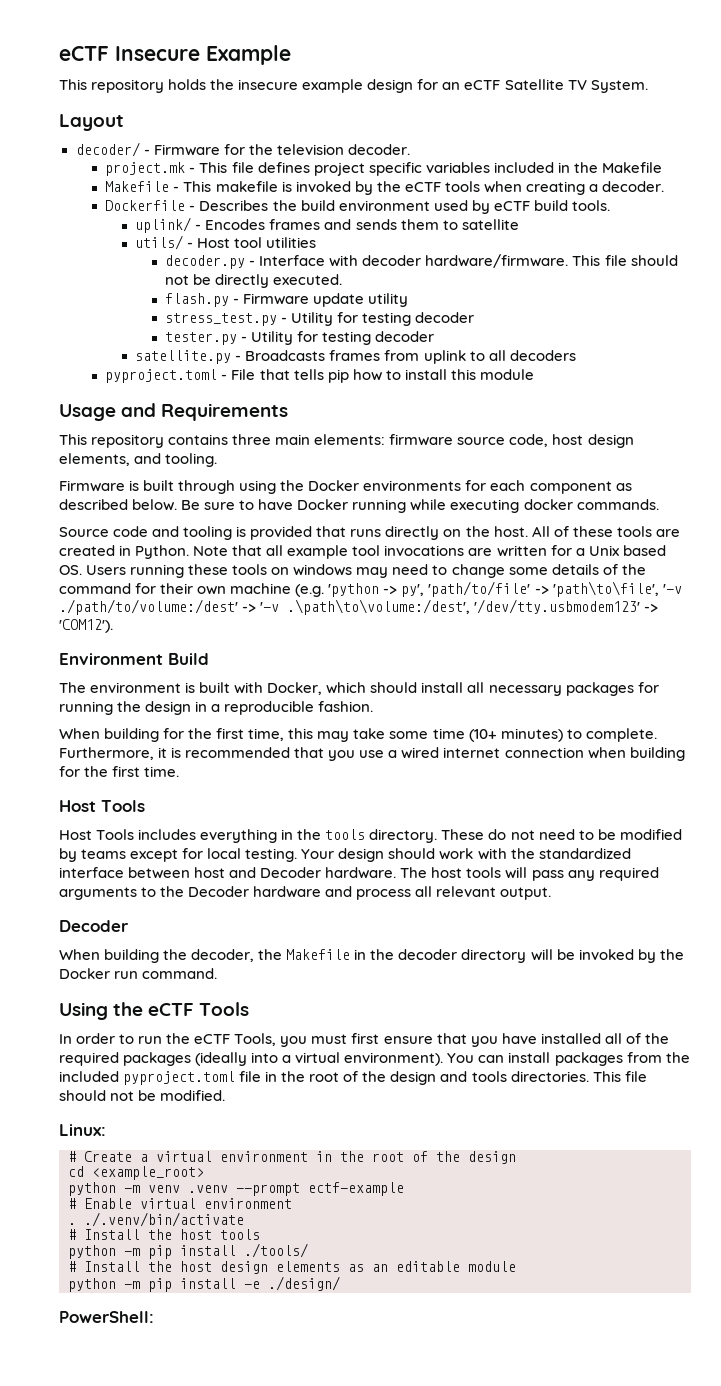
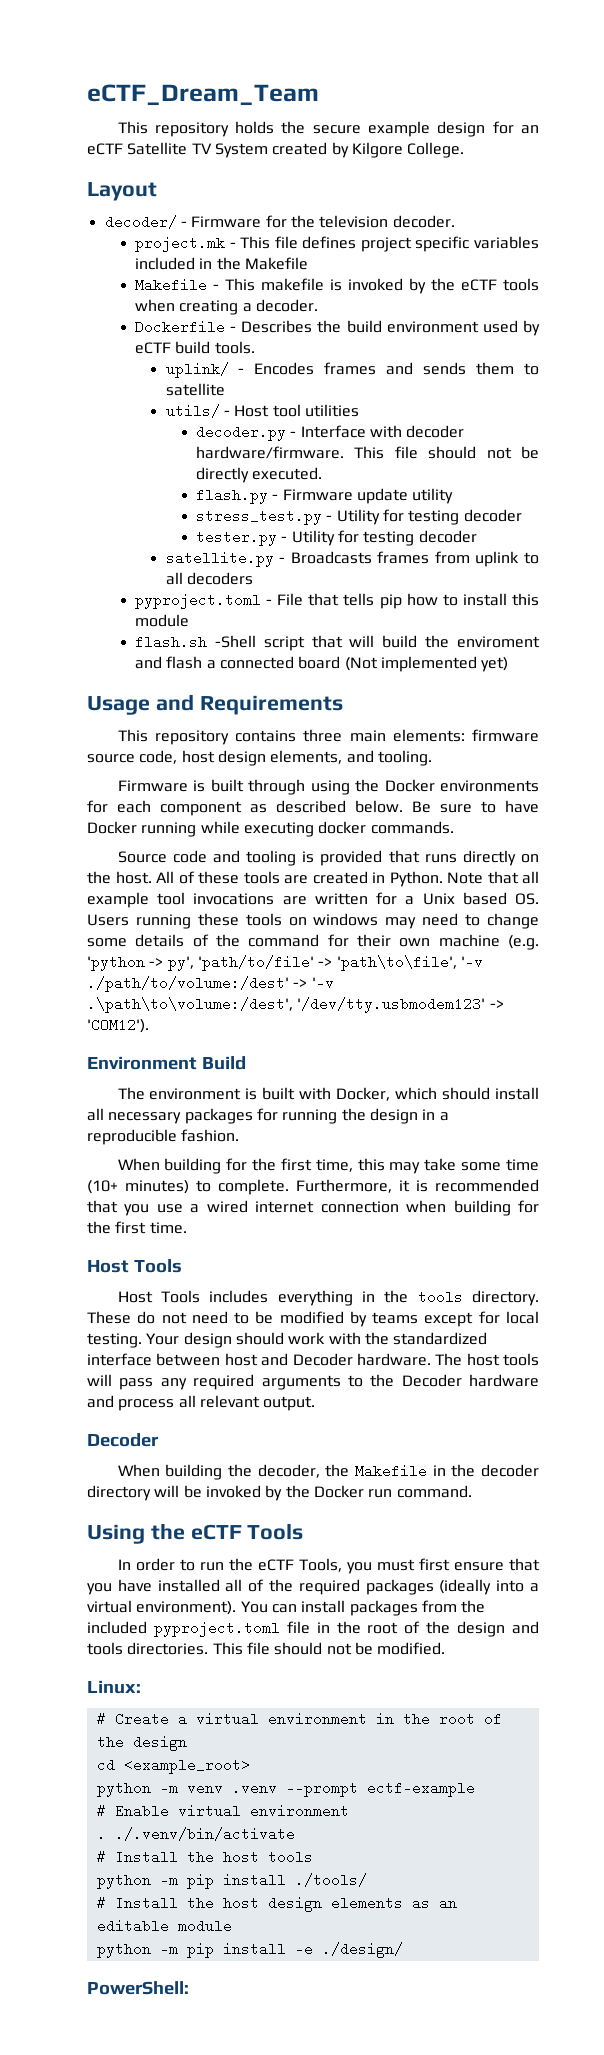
[59,45,291,65] eCTF Insecure Example -> [87,84,319,106] eCTF_Dream_Team
[238,79,299,90] insecure -> [312,125,361,134] secure
[590,80,648,93] System. -> [214,142,465,158] System created by Kilgore College.
(534, 374) none -> [135,635,541,651] [135,656,509,672] // flash.sh -Shell script that will build the enviroment and flash a connected board (Not implemented yet)

